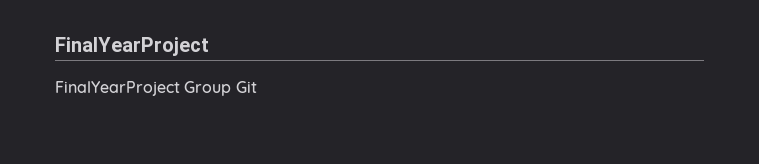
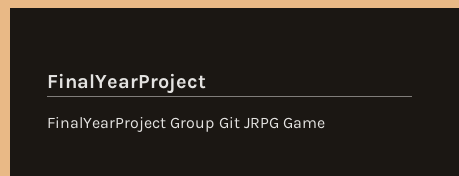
(257, 87) none -> [243,117,326,129] JRPG Game

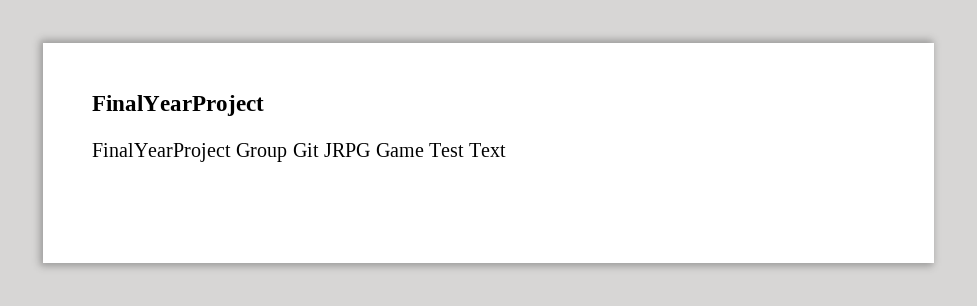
(326, 123) none -> [429,143,507,157] Test Text

